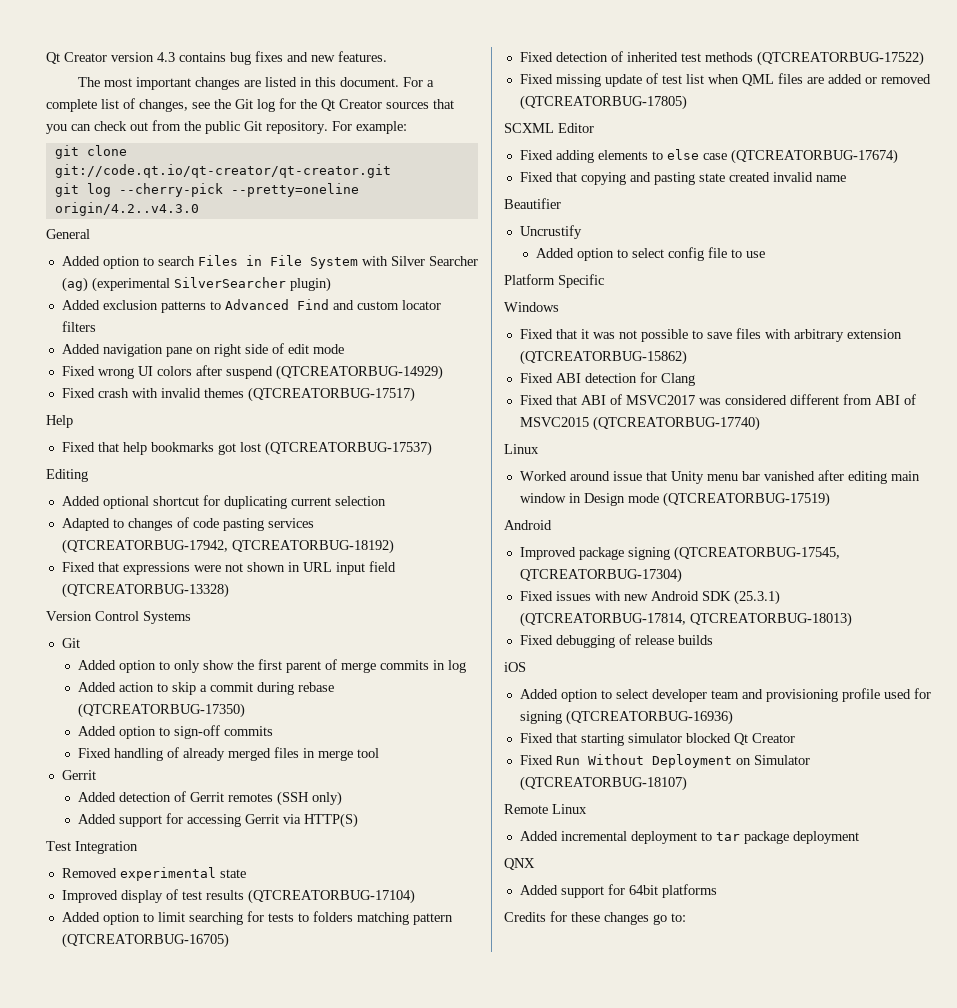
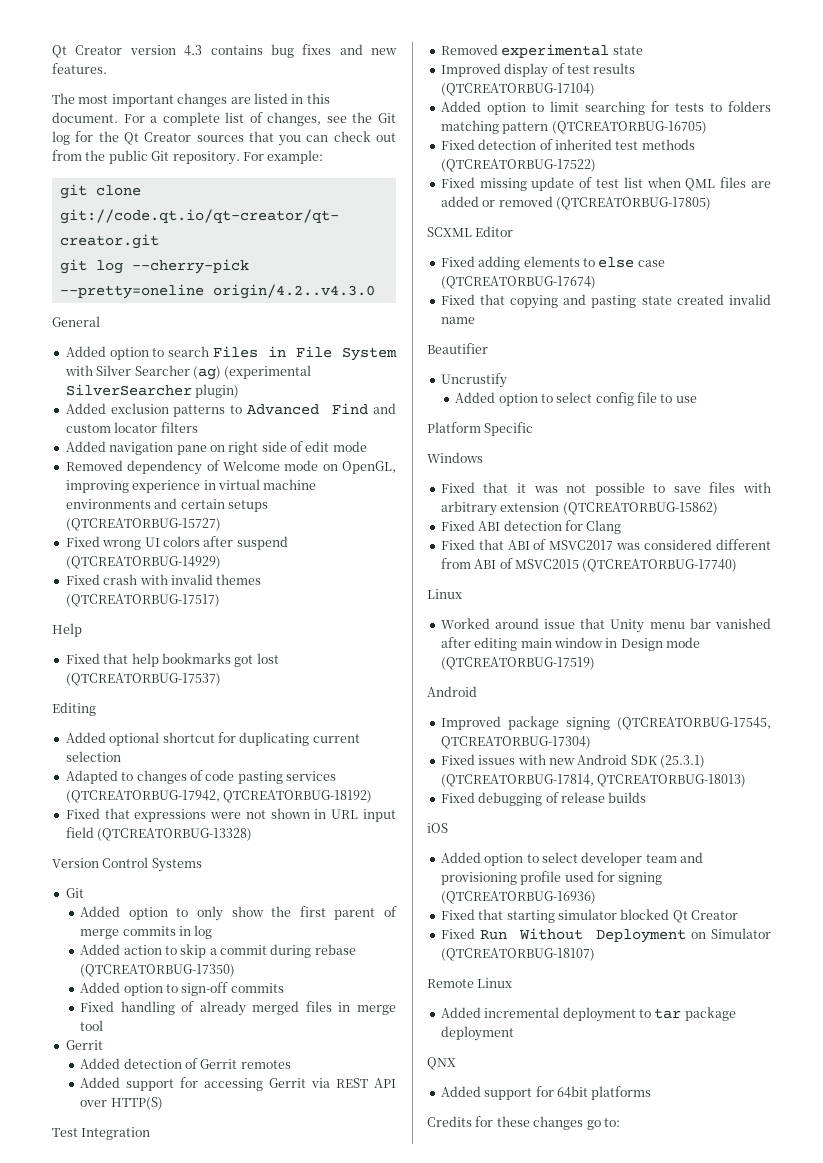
(344, 349) none -> [65,460,396,475] [65,479,317,493] [65,498,268,512] [65,518,221,531] // Removed dependency of Welcome mode on OpenGL, improving experience in virtual machine environments and certain setups (QTCREATORBUG-15727)
[276,791,342,806] (SSH only) -> (291, 1064) none
(301, 819) none -> [336,1078,396,1088] [80,1100,108,1107] REST API over

